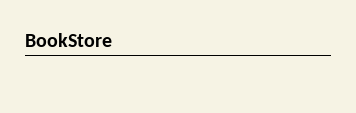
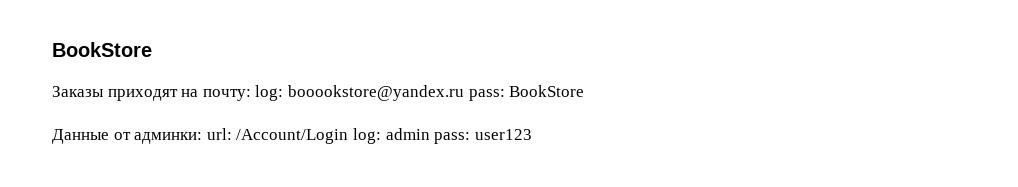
[25,33,112,47] BookStore -> [52,42,152,57] [52,85,585,101] [52,128,532,144] BookStore // Заказы приходят на почту: log: booookstore@yandex.ru pass: BookStore // Данные от админки: url: /Account/Login log: admin pass: user123

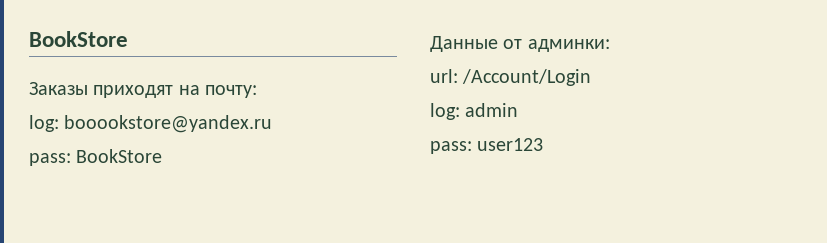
(251, 95) none -> (258, 91) //
(464, 93) none -> (273, 124) //
(203, 138) none -> (610, 45) //
(349, 136) none -> (592, 77) //
(430, 134) none -> (519, 110) //

